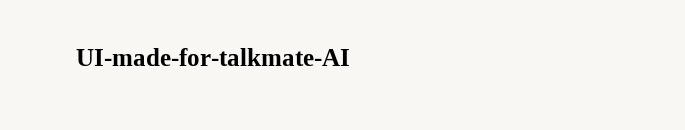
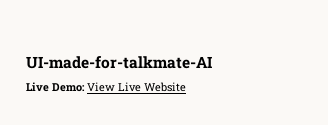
(350, 57) none -> [26,82,186,92] // Live Demo: View Live Website

